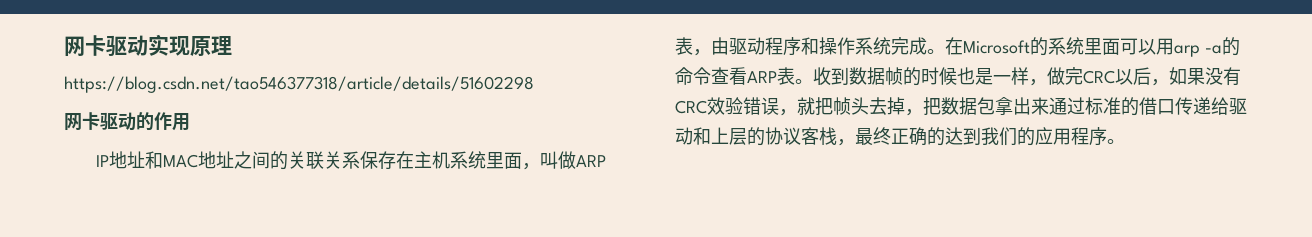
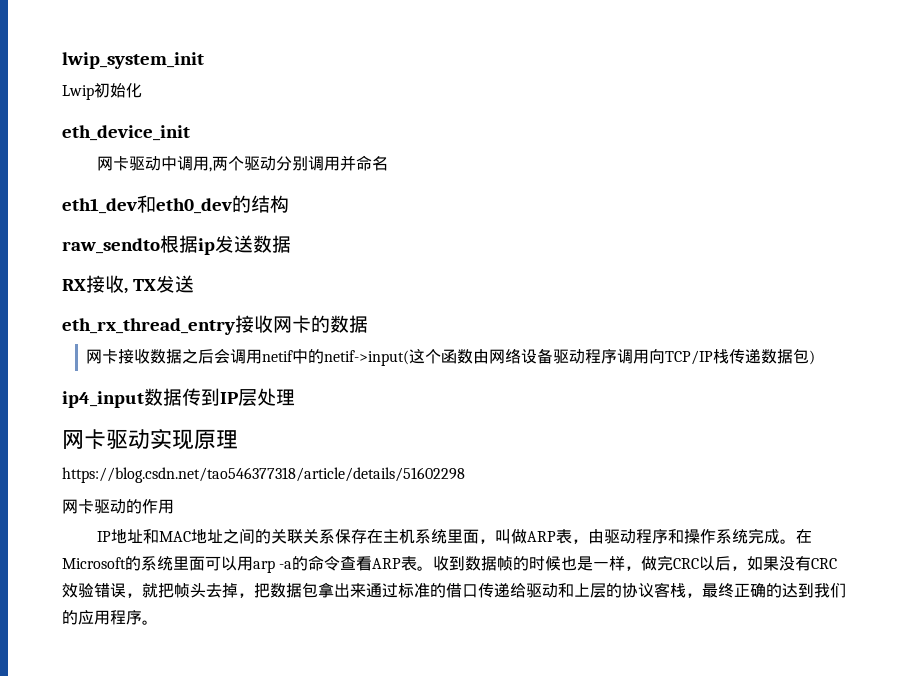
(64, 46) none -> [62,52,204,69] [62,83,142,100] [62,125,190,141] [96,155,388,172] [62,195,289,214] [62,235,291,255] [62,275,194,294] [62,315,368,335] [86,348,816,366] [62,388,295,408] lwip_system_init // Lwip初始化 // eth_device_init // 网卡驱动中调用,两个驱动分别调用并命名 // eth1_dev和eth0_dev的结构 // raw_sendto根据ip发送数据 // RX接收, TX发送 // eth_rx_thread_entry接收网卡的数据 // 网卡接收数据之后会调用netif中的netif->input(这个函数由网络设备驱动程序调用向TCP/IP栈传递数据包) // ip4_input数据传到IP层处理 //

